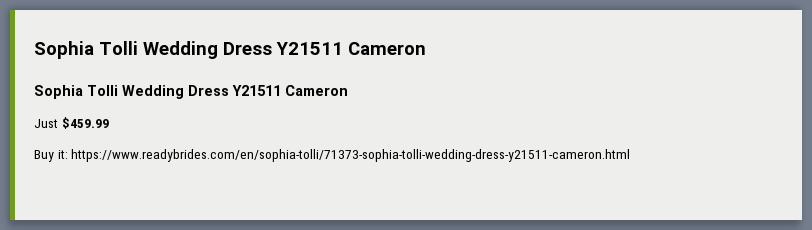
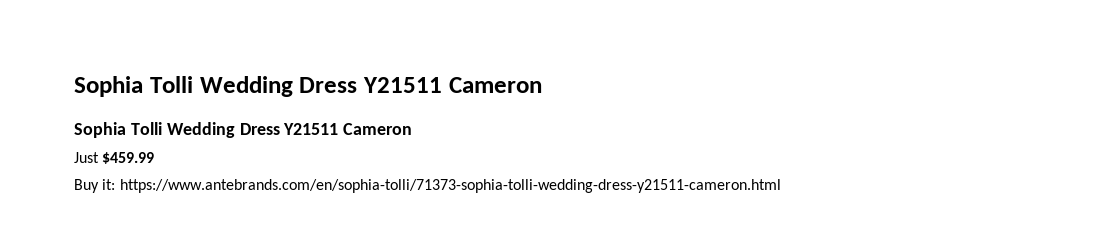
[71,149,631,162] https://www.readybrides.com/en/sophia-tolli/71373-sophia-tolli-wedding-dress-y21511-cameron.html -> [119,179,781,193] https://www.antebrands.com/en/sophia-tolli/71373-sophia-tolli-wedding-dress-y21511-cameron.html

